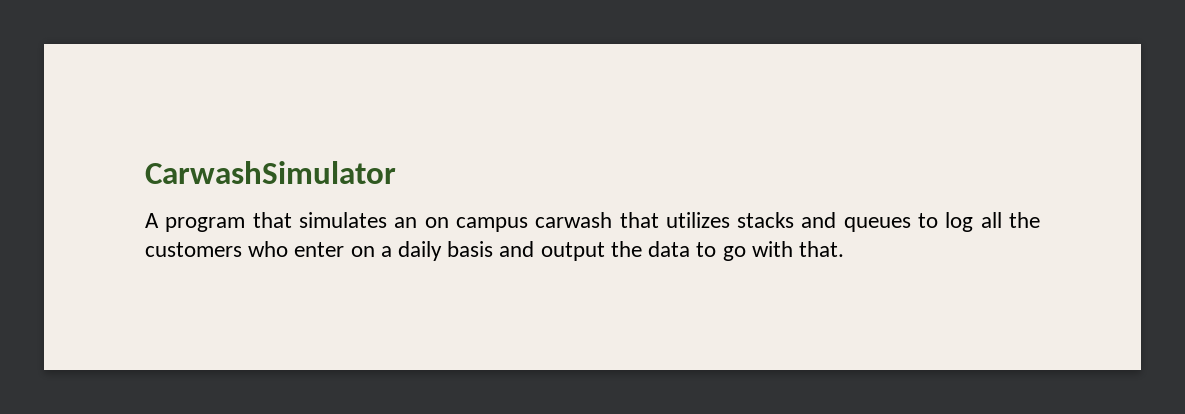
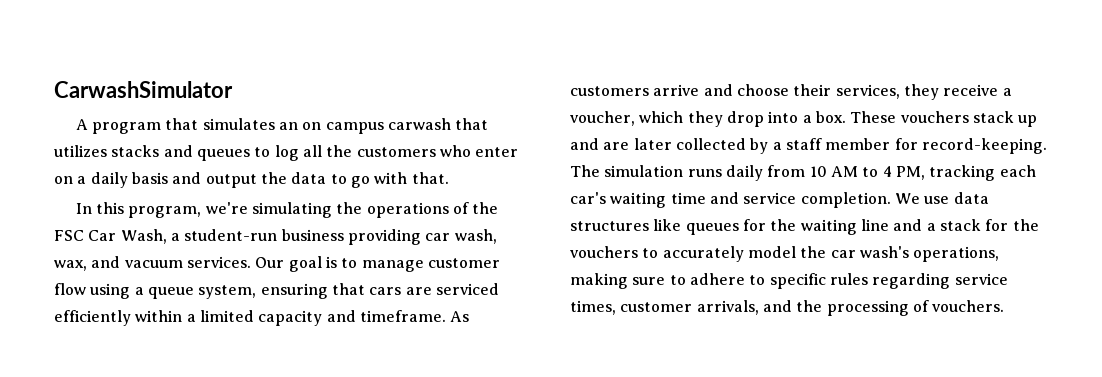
(844, 249) none -> [75,202,499,218] [54,229,497,245] [54,256,500,272] [54,283,499,299] [54,310,470,326] [570,84,1012,100] [570,111,1038,127] [570,138,1047,154] [570,165,1036,181] [570,192,989,208] [570,219,1039,235] [570,246,1000,262] [570,273,1008,289] [570,300,1005,316] // In this program, we're simulating the operations of the FSC Car Wash, a student-run business providing car wash, wax, and vacuum services. Our goal is to manage customer flow using a queue system, ensuring that cars are serviced efficiently within a limited capacity and timeframe. As customers arrive and choose their services, they receive a voucher, which they drop into a box. These vouchers stack up and are later collected by a staff member for record-keeping. The simulation runs daily from 10 AM to 4 PM, tracking each car's waiting time and service completion. We use data structures like queues for the waiting line and a stack for the vouchers to accurately model the car wash's operations, making sure to adhere to specific rules regarding service times, customer arrivals, and the processing of vouchers.

